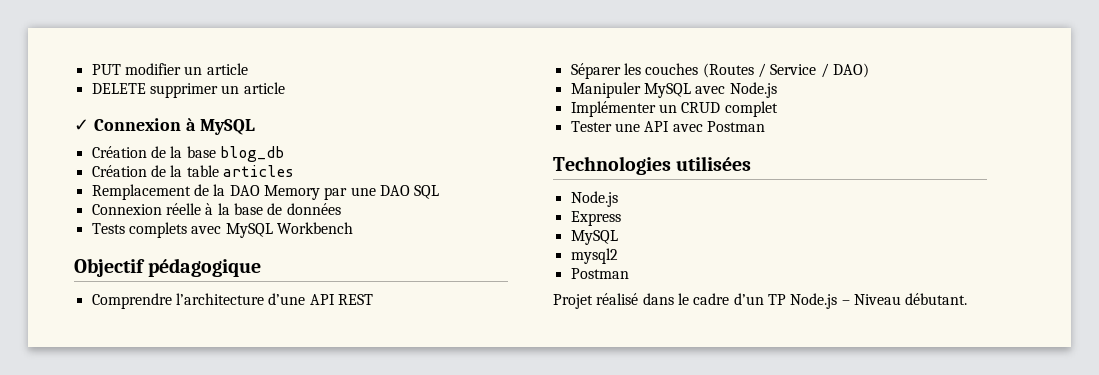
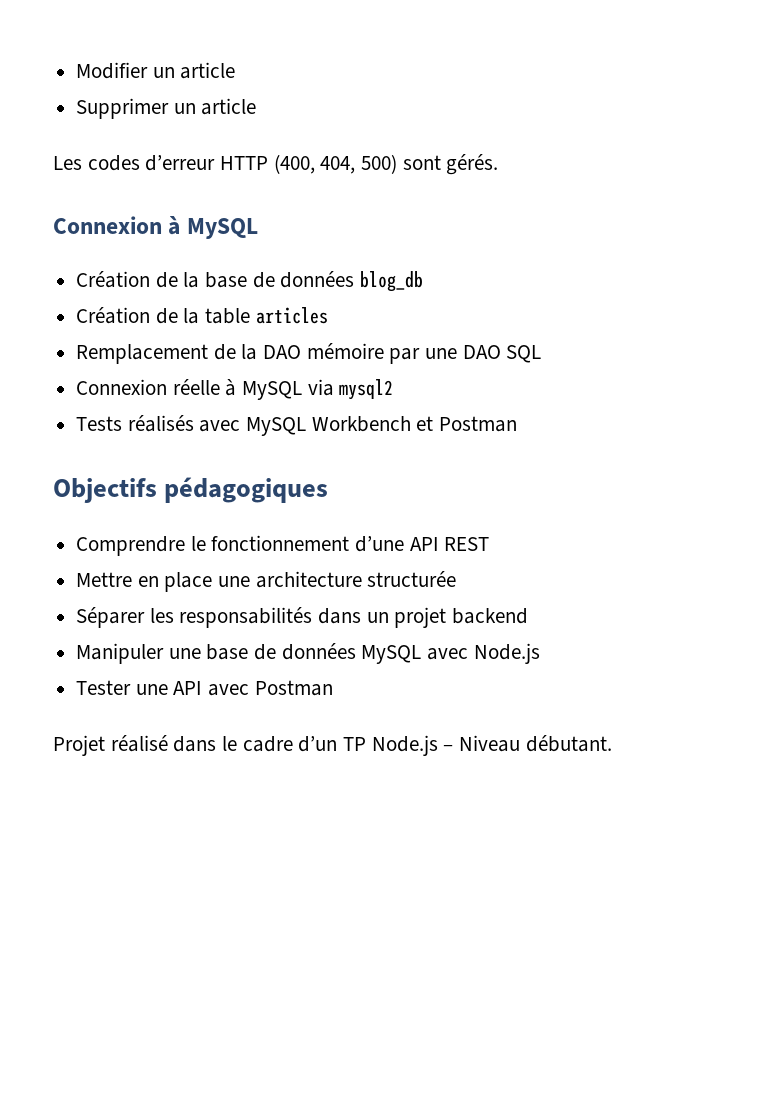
[91,63,248,75] [91,82,285,98] [74,119,89,131] PUT modifier un article // DELETE supprimer un article // ✓ -> [76,62,236,79] [76,98,257,119] [53,154,499,175] Modifier un article // Supprimer un article // Les codes d’erreur HTTP (400, 404, 500) sont gérés. //
(216, 152) none -> [252,271,355,288] de données
[263,185,320,200] Memory -> [306,343,384,359] mémoire
[217,203,341,215] la base de données -> [242,379,394,400] MySQL via mysql2
[128,222,187,238] complets -> [127,415,194,432] réalisés
[74,258,262,277] // Objectif pédagogique -> [416,416,518,432] [53,477,329,503] et Postman // Objectifs pédagogiques
[175,293,264,305] l’architecture -> [190,535,350,551] le fonctionnement
[570,63,869,79] [570,82,641,98] Séparer les couches (Routes / Service / DAO) // Manipuler -> [76,571,457,592] [76,607,529,628] [76,643,356,664] Mettre en place une architecture structurée // Séparer les responsabilités dans un projet backend // Manipuler une base de données
[570,101,778,117] // Implémenter un CRUD complet -> (540, 653) none
[553,156,752,175] [570,191,618,207] [570,211,621,226] [570,230,618,245] [570,248,618,264] [570,268,629,279] // Technologies utilisées // Node.js // Express // MySQL // mysql2 // Postman -> (333, 688) none

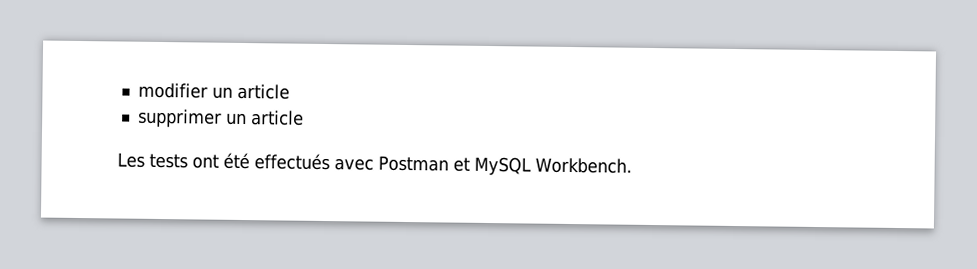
[76,62,236,79] [76,98,170,119] Modifier un article // Supprimer -> [137,82,290,100] [137,108,222,128] modifier un article // supprimer
[87,154,499,175] [53,216,258,239] [76,271,424,292] [76,307,328,324] [76,343,542,364] [76,379,394,400] [76,415,518,436] [53,477,329,503] [76,535,490,556] [76,571,457,592] [76,607,529,628] [76,643,540,664] [76,680,333,696] [53,735,612,756] codes d’erreur HTTP (400, 404, 500) sont gérés. // Connexion à MySQL // Création de la base de données blog_db // Création de la table articles // Remplacement de la DAO mémoire par une DAO SQL // Connexion réelle à MySQL via mysql2 // Tests réalisés avec MySQL Workbench et Postman // Objectifs pédagogiques // Comprendre le fonctionnement d’une API REST // Mettre en place une architecture structurée // Séparer les responsabilités dans un projet backend // Manipuler une base de données MySQL avec Node.js // Tester une API avec Postman // Projet réalisé dans le cadre d’un TP Node.js – Niveau débutant. -> [149,152,632,176] tests ont été effectués avec Postman et MySQL Workbench.

